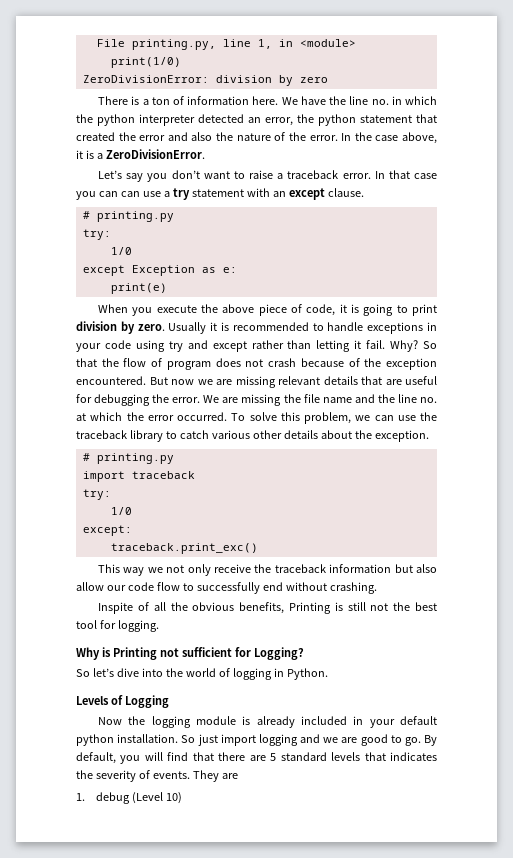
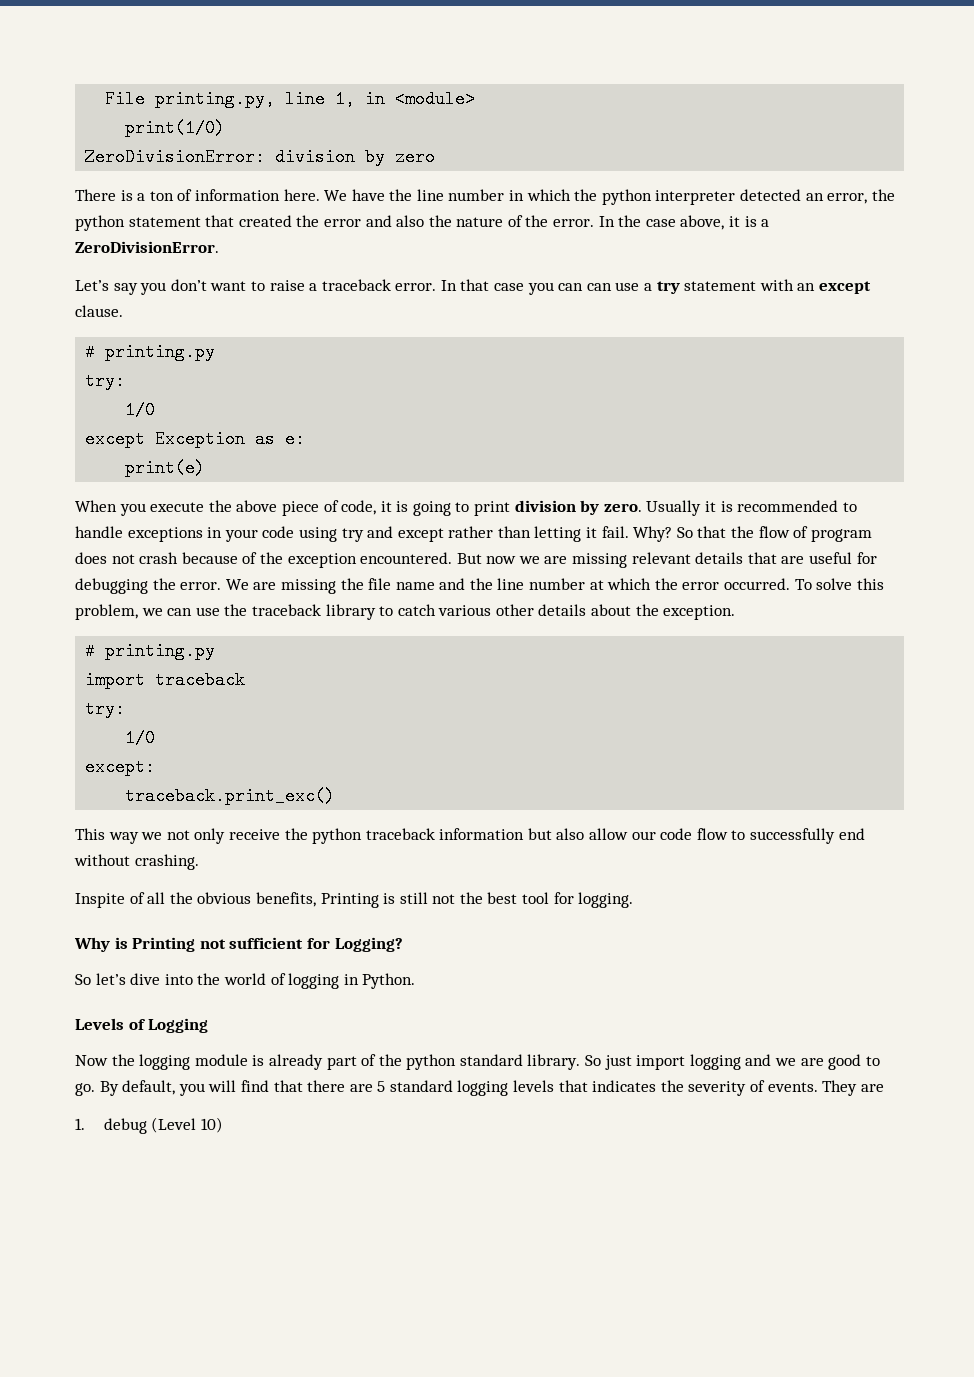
[371,99,389,105] no. -> [448,189,505,201] number
[420,397,437,403] no. -> [529,578,586,590] number
(272, 568) none -> [312,828,363,844] python
[301,716,437,728] [76,734,179,746] included in your default python installation. -> [326,1054,581,1070] part of the python standard library.
(327, 756) none -> [457,1080,509,1096] logging

